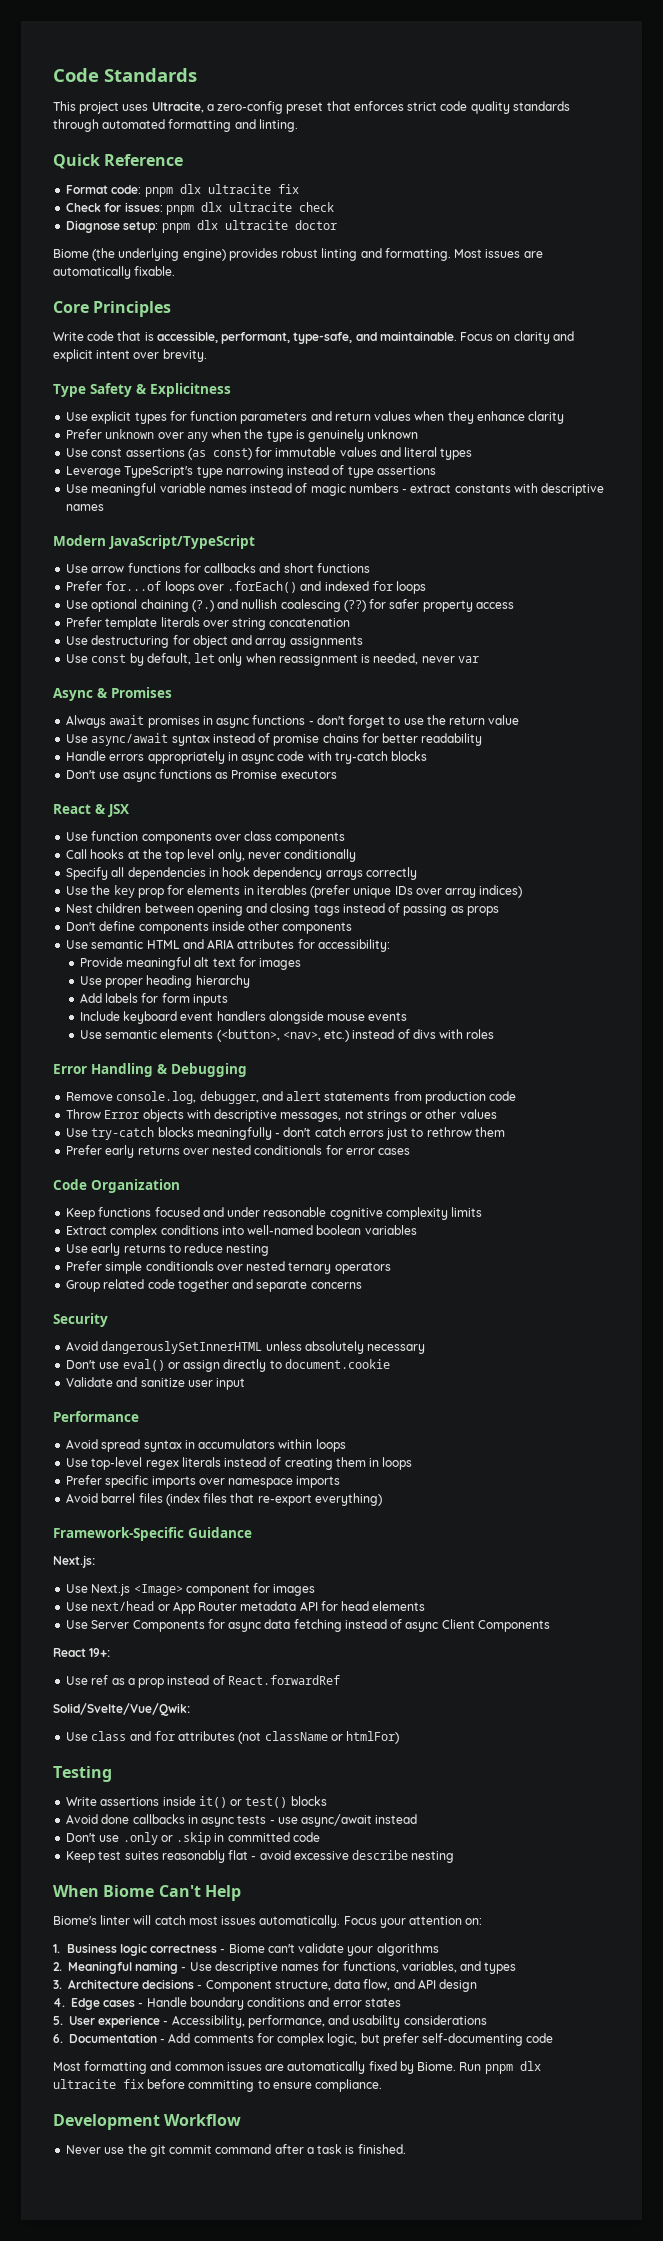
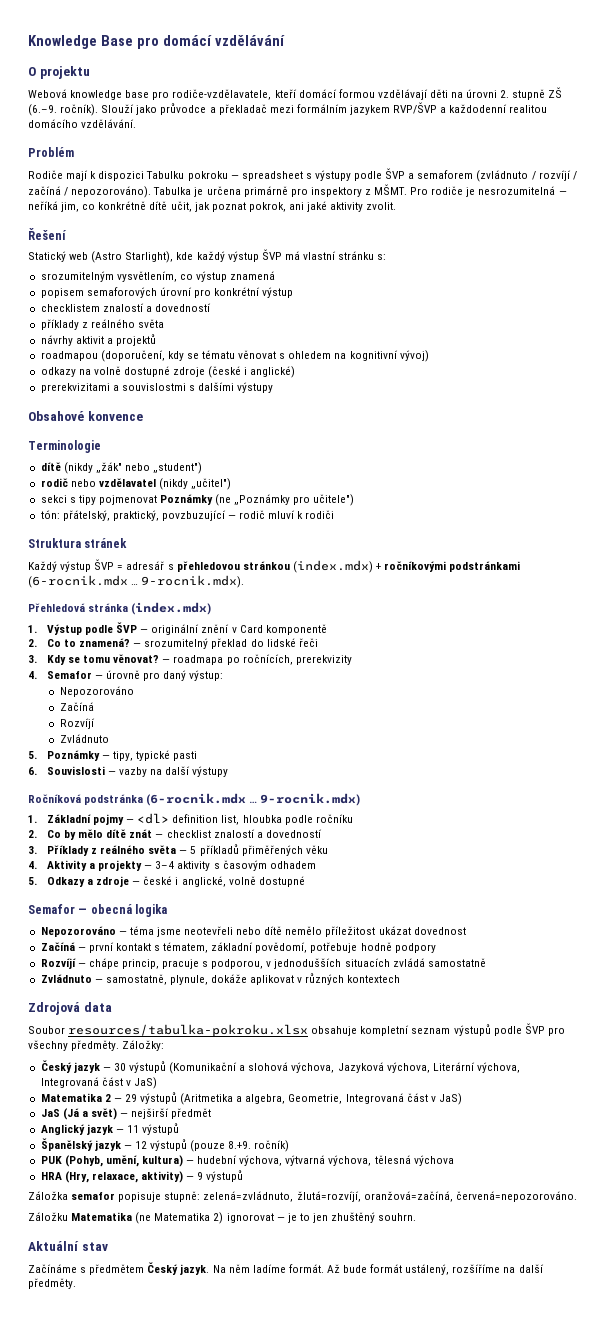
[53,68,197,82] [53,101,570,114] [53,119,298,132] [53,154,184,169] [66,184,299,197] [66,202,334,215] [66,220,337,233] [53,248,543,261] [53,266,176,279] [53,301,172,317] [53,331,574,344] [53,349,207,362] [53,383,231,397] [66,411,565,424] [66,429,419,442] [66,447,473,460] [66,465,436,478] [66,483,605,496] [66,504,105,511] [53,535,255,549] [66,563,370,573] [66,581,427,594] [66,599,514,612] [66,617,351,630] [66,635,363,648] [66,653,479,666] [53,687,172,701] [66,715,520,728] [66,733,483,746] [66,751,428,764] [66,769,337,782] [53,804,129,817] [66,831,346,844] [66,849,357,862] [66,867,417,880] [66,885,523,898] [66,903,499,916] [66,921,353,934] [66,939,390,952] [79,957,302,970] [79,975,250,988] [79,993,228,1006] [79,1011,408,1024] [79,1029,495,1042] [53,1063,247,1077] [66,1091,517,1104] [66,1109,497,1122] [66,1127,505,1140] [66,1145,411,1158] [53,1179,180,1193] [66,1207,483,1220] [66,1225,417,1238] [66,1243,270,1256] [66,1261,391,1274] [66,1279,362,1292] [53,1313,108,1327] [66,1341,426,1354] [66,1359,390,1372] [66,1377,246,1390] [53,1411,139,1422] [66,1439,346,1452] [66,1457,413,1470] [66,1475,341,1488] [66,1493,382,1506] [53,1527,252,1541] [53,1555,95,1568] [66,1583,316,1596] [66,1601,426,1614] [66,1619,550,1632] [53,1648,111,1657] [66,1675,340,1688] [53,1703,190,1716] [66,1731,400,1744] [53,1766,112,1782] [66,1796,327,1808] [66,1814,418,1827] [66,1832,320,1845] [66,1850,455,1863] [53,1885,241,1901] [53,1915,483,1928] [53,1943,439,1956] [53,1961,517,1974] [53,1979,478,1992] [53,1997,401,2010] [53,2015,487,2028] [53,2033,554,2046] [53,2061,541,2074] [53,2079,383,2092] [53,2114,242,2130] [66,2144,406,2157] Code Standards // This project uses Ultracite, a zero-config preset that enforces strict code quality standards through automated formatting and linting. // Quick Reference // Format code: pnpm dlx ultracite fix // Check for issues: pnpm dlx ultracite check // Diagnose setup: pnpm dlx ultracite doctor // Biome (the underlying engine) provides robust linting and formatting. Most issues are automatically fixable. // Core Principles // Write code that is accessible, performant, type-safe, and maintainable. Focus on clarity and explicit intent over brevity. // Type Safety & Explicitness // Use explicit types for function parameters and return values when they enhance clarity // Prefer unknown over any when the type is genuinely unknown // Use const assertions (as const) for immutable values and literal types // Leverage TypeScript's type narrowing instead of type assertions // Use meaningful variable names instead of magic numbers - extract constants with descriptive names // Modern JavaScript/TypeScript // Use arrow functions for callbacks and short functions // Prefer for...of loops over .forEach() and indexed for loops // Use optional chaining (?.) and nullish coalescing (??) for safer property access // Prefer template literals over string concatenation // Use destructuring for object and array assignments // Use const by default, let only when reassignment is needed, never var // Async & Promises // Always await promises in async functions - don't forget to use the return value // Use async/await syntax instead of promise chains for better readability // Handle errors appropriately in async code with try-catch blocks // Don't use async functions as Promise executors // React & JSX // Use function components over class components // Call hooks at the top level only, never conditionally // Specify all dependencies in hook dependency arrays correctly // Use the key prop for elements in iterables (prefer unique IDs over array indices) // Nest children between opening and closing tags instead of passing as props // Don't define components inside other components // Use semantic HTML and ARIA attributes for accessibility: // Provide meaningful alt text for images // Use proper heading hierarchy // Add labels for form inputs // Include keyboard event handlers alongside mouse events // Use semantic elements (<button>, <nav>, etc.) instead of divs with roles // Error Handling & Debugging // Remove console.log, debugger, and alert statements from production code // Throw Error objects with descriptive messages, not strings or other values // Use try-catch blocks meaningfully - don't catch errors just to rethrow them // Prefer early returns over nested conditionals for error cases // Code Organization // Keep functions focused and under reasonable cognitive complexity limits // Extract complex conditions into well-named boolean variables // Use early returns to reduce nesting // Prefer simple conditionals over nested ternary operators // Group related code together and separate concerns // Security // Avoid dangerouslySetInnerHTML unless absolutely necessary // Don't use eval() or assign directly to document.cookie // Validate and sanitize user input // Performance // Avoid spread syntax in accumulators within loops // Use top-level regex literals instead of creating them in loops // Prefer specific imports over namespace imports // Avoid barrel files (index files that re-export everything) // Framework-Specific Guidance // Next.js: // Use Next.js <Image> component for images // Use next/head or App Router metadata API for head elements // Use Server Components for async data fetching instead of async Client Components // React 19+: // Use ref as a prop instead of React.forwardRef // Solid/Svelte/Vue/Qwik: // Use class and for attributes (not className or htmlFor) // Testing // Write assertions inside it() or test() blocks // Avoid done callbacks in async tests - use async/await instead // Don't use .only or .skip in committed code // Keep test suites reasonably flat - avoid excessive describe nesting // When Biome Can't Help // Biome's linter will catch most issues automatically. Focus your attention on: // 1. Business logic correctness - Biome can't validate your algorithms // 2. Meaningful naming - Use descriptive names for functions, variables, and types // 3. Architecture decisions - Component structure, data flow, and API design // 4. Edge cases - Handle boundary conditions and error states // 5. User experience - Accessibility, performance, and usability considerations // 6. Documentation - Add comments for complex logic, but prefer self-documenting code // Most formatting and common issues are automatically fixed by Biome. Run pnpm dlx ultracite fix before committing to ensure compliance. // Development Workflow // Never use the git commit command after a task is finished. -> [28,34,285,49] [28,66,90,79] [28,87,563,100] [28,102,548,116] [28,119,137,128] [28,147,74,157] [28,168,577,182] [28,184,567,198] [28,201,397,212] [28,228,67,240] [28,249,387,263] [40,271,276,282] [40,287,294,298] [40,303,211,312] [40,319,164,330] [40,334,156,346] [40,350,429,362] [40,366,296,378] [40,382,274,393] [28,411,143,421] [28,440,101,453] [40,462,203,474] [40,478,232,490] [40,494,355,506] [40,510,335,521] [28,538,128,548] [28,559,521,573] [28,575,245,588] [28,602,212,615] [28,622,327,635] [28,638,318,649] [28,654,352,665] [28,670,224,681] [59,686,134,697] [59,702,94,711] [59,718,95,729] [59,734,109,743] [28,750,198,761] [28,766,229,777] [28,793,361,806] [28,813,353,825] [28,829,322,840] [28,844,328,856] [28,860,316,871] [28,876,305,887] [28,904,168,917] [40,926,466,937] [40,942,436,953] [40,958,486,969] [40,973,401,985] [28,1002,112,1015] [28,1023,565,1037] [28,1040,165,1051] [40,1060,520,1074] [40,1077,157,1089] [40,1092,462,1105] [40,1108,212,1120] [40,1123,180,1135] [40,1138,290,1152] [40,1155,454,1167] [40,1170,244,1183] [28,1191,577,1202] [28,1212,417,1224] [28,1241,108,1251] [28,1262,544,1275] [28,1278,76,1289] Knowledge Base pro domácí vzdělávání // O projektu // Webová knowledge base pro rodiče-vzdělavatele, kteří domácí formou vzdělávají děti na úrovni 2. stupně ZŠ (6.–9. ročník). Slouží jako průvodce a překladač mezi formálním jazykem RVP/ŠVP a každodenní realitou domácího vzdělávání. // Problém // Rodiče mají k dispozici Tabulku pokroku — spreadsheet s výstupy podle ŠVP a semaforem (zvládnuto / rozvíjí / začíná / nepozorováno). Tabulka je určena primárně pro inspektory z MŠMT. Pro rodiče je nesrozumitelná — neříká jim, co konkrétně dítě učit, jak poznat pokrok, ani jaké aktivity zvolit. // Řešení // Statický web (Astro Starlight), kde každý výstup ŠVP má vlastní stránku s: // srozumitelným vysvětlením, co výstup znamená // popisem semaforových úrovní pro konkrétní výstup // checklistem znalostí a dovedností // příklady z reálného světa // návrhy aktivit a projektů // roadmapou (doporučení, kdy se tématu věnovat s ohledem na kognitivní vývoj) // odkazy na volně dostupné zdroje (české i anglické) // prerekvizitami a souvislostmi s dalšími výstupy // Obsahové konvence // Terminologie // dítě (nikdy „žák" nebo „student") // rodič nebo vzdělavatel (nikdy „učitel") // sekci s tipy pojmenovat Poznámky (ne „Poznámky pro učitele") // tón: přátelský, praktický, povzbuzující — rodič mluví k rodiči // Struktura stránek // Každý výstup ŠVP = adresář s přehledovou stránkou (index.mdx) + ročníkovými podstránkami (6-rocnik.mdx … 9-rocnik.mdx). // Přehledová stránka (index.mdx) // 1. Výstup podle ŠVP — originální znění v Card komponentě // 2. Co to znamená? — srozumitelný překlad do lidské řeči // 3. Kdy se tomu věnovat? — roadmapa po ročnících, prerekvizity // 4. Semafor — úrovně pro daný výstup: // Nepozorováno // Začíná // Rozvíjí // Zvládnuto // 5. Poznámky — tipy, typické pasti // 6. Souvislosti — vazby na další výstupy // Ročníková podstránka (6-rocnik.mdx … 9-rocnik.mdx) // 1. Základní pojmy — <dl> definition list, hloubka podle ročníku // 2. Co by mělo dítě znát — checklist znalostí a dovedností // 3. Příklady z reálného světa — 5 příkladů přiměřených věku // 4. Aktivity a projekty — 3–4 aktivity s časovým odhadem // 5. Odkazy a zdroje — české i anglické, volně dostupné // Semafor — obecná logika // Nepozorováno — téma jsme neotevřeli nebo dítě nemělo příležitost ukázat dovednost // Začíná — první kontakt s tématem, základní povědomí, potřebuje hodně podpory // Rozvíjí — chápe princip, pracuje s podporou, v jednodušších situacích zvládá samostatně // Zvládnuto — samostatně, plynule, dokáže aplikovat v různých kontextech // Zdrojová data // Soubor resources/tabulka-pokroku.xlsx obsahuje kompletní seznam výstupů podle ŠVP pro všechny předměty. Záložky: // Český jazyk — 30 výstupů (Komunikační a slohová výchova, Jazyková výchova, Literární výchova, Integrovaná část v JaS) // Matematika 2 — 29 výstupů (Aritmetika a algebra, Geometrie, Integrovaná část v JaS) // JaS (Já a svět) — nejširší předmět // Anglický jazyk — 11 výstupů // Španělský jazyk — 12 výstupů (pouze 8.+9. ročník) // PUK (Pohyb, umění, kultura) — hudební výchova, výtvarná výchova, tělesná výchova // HRA (Hry, relaxace, aktivity) — 9 výstupů // Záložka semafor popisuje stupně: zelená=zvládnuto, žlutá=rozvíjí, oranžová=začíná, červená=nepozorováno. // Záložku Matematika (ne Matematika 2) ignorovat — je to jen zhuštěný souhrn. // Aktuální stav // Začínáme s předmětem Český jazyk. Na něm ladíme formát. Až bude formát ustálený, rozšíříme na další předměty.

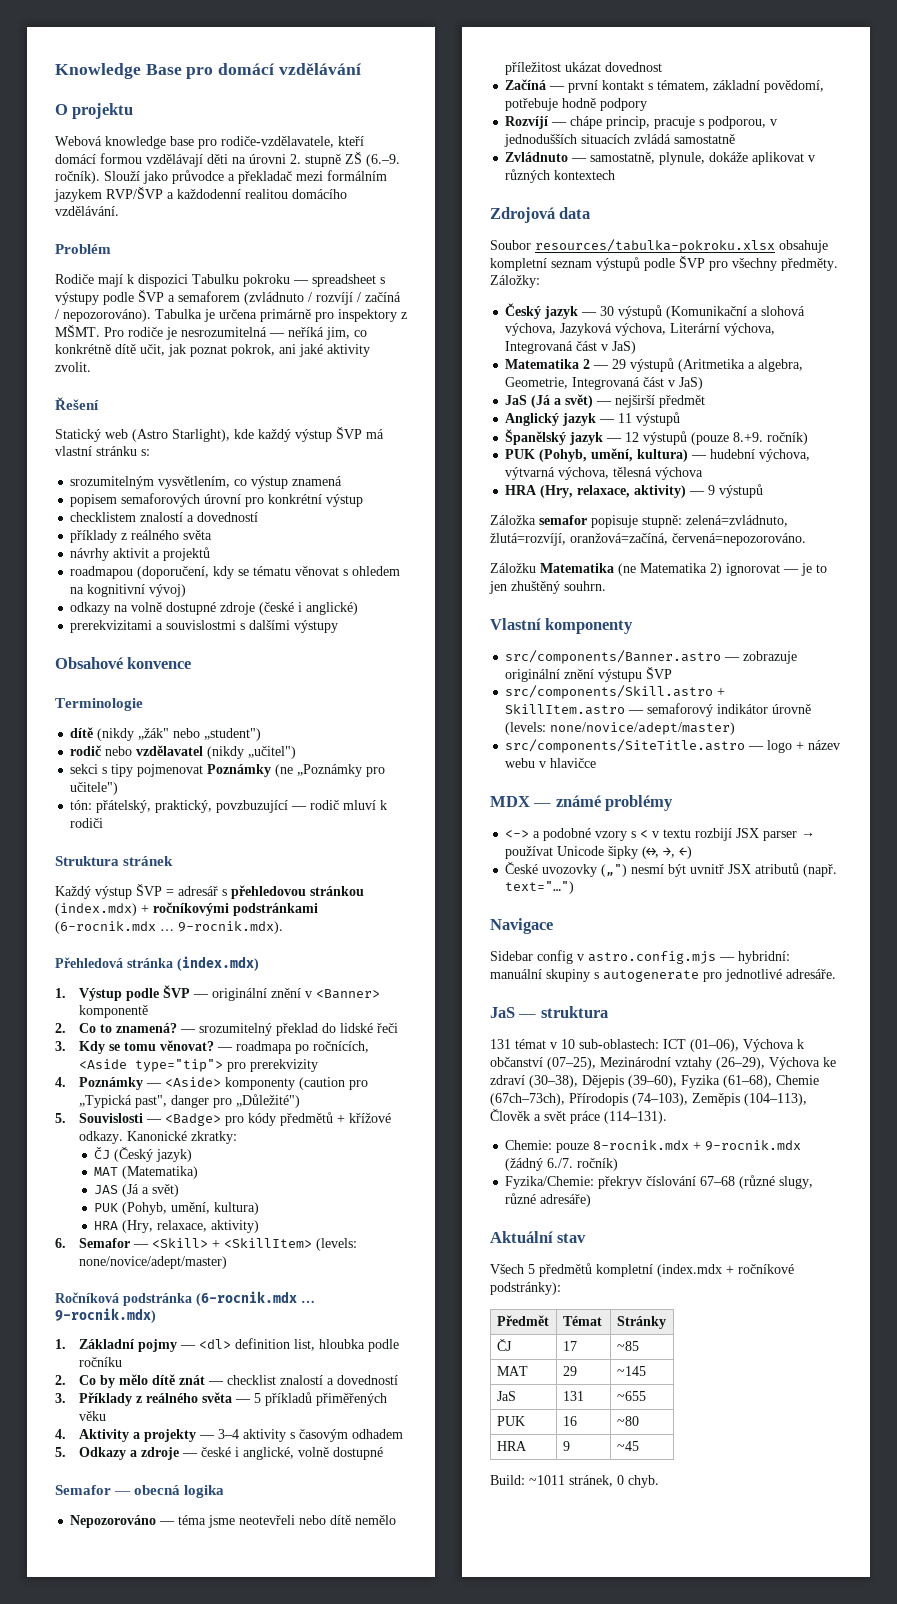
[239,625,263,633] Card -> [315,989,380,999] <Banner>
[295,655,352,665] [28,670,224,681] [59,686,134,697] [59,702,94,711] [59,718,95,729] [59,734,109,743] [28,750,198,761] [28,766,229,777] prerekvizity // 4. Semafor — úrovně pro daný výstup: // Nepozorováno // Začíná // Rozvíjí // Zvládnuto // 5. Poznámky — tipy, typické pasti // 6. Souvislosti — vazby na další výstupy -> [78,1059,318,1072] [55,1077,368,1090] [78,1094,300,1108] [55,1112,391,1126] [78,1131,237,1144] [94,1147,193,1162] [94,1166,199,1179] [94,1184,180,1197] [94,1202,260,1215] [94,1220,260,1233] [55,1238,357,1251] [78,1256,227,1269] <Aside type="tip"> pro prerekvizity // 4. Poznámky — <Aside> komponenty (caution pro „Typická past", danger pro „Důležité") // 5. Souvislosti — <Badge> pro kódy předmětů + křížové odkazy. Kanonické zkratky: // ČJ (Český jazyk) // MAT (Matematika) // JAS (Já a svět) // PUK (Pohyb, umění, kultura) // HRA (Hry, relaxace, aktivity) // 6. Semafor — <Skill> + <SkillItem> (levels: none/novice/adept/master)
[28,1241,108,1251] [28,1262,544,1275] [28,1278,76,1289] Aktuální stav // Začínáme s předmětem Český jazyk. Na něm ladíme formát. Až bude formát ustálený, rozšíříme na další předměty. -> [490,618,634,634] [505,650,798,664] [505,667,673,682] [505,685,726,699] [505,703,812,717] [505,722,736,735] [505,739,841,753] [505,758,597,768] [490,795,674,811] [505,828,816,841] [505,846,693,859] [505,862,838,877] [505,881,575,894] [490,918,553,934] [490,950,790,964] [490,969,836,982] [490,1006,608,1018] [490,1039,804,1052] [490,1057,836,1070] [490,1075,819,1088] [490,1093,807,1106] [490,1109,667,1124] [505,1140,802,1153] [505,1158,619,1171] [505,1175,814,1189] [505,1193,592,1207] [490,1231,587,1243] [490,1263,794,1277] [490,1282,561,1295] [496,1315,549,1326] [562,1316,602,1326] [616,1316,666,1329] [496,1339,512,1351] [562,1341,577,1351] [616,1341,639,1351] [496,1366,528,1376] [562,1366,577,1376] [616,1366,646,1376] [496,1391,516,1401] [562,1391,584,1401] [616,1391,646,1401] [496,1416,525,1426] [562,1416,577,1426] [616,1416,639,1426] [496,1441,527,1451] [562,1441,570,1451] [616,1441,639,1451] [490,1475,659,1488] Vlastní komponenty // src/components/Banner.astro — zobrazuje originální znění výstupu ŠVP // src/components/Skill.astro + SkillItem.astro — semaforový indikátor úrovně (levels: none/novice/adept/master) // src/components/SiteTitle.astro — logo + název webu v hlavičce // MDX — známé problémy // <-> a podobné vzory s < v textu rozbijí JSX parser → používat Unicode šipky (↔, →, ←) // České uvozovky („") nesmí být uvnitř JSX atributů (např. text="…") // Navigace // Sidebar config v astro.config.mjs — hybridní: manuální skupiny s autogenerate pro jednotlivé adresáře. // JaS — struktura // 131 témat v 10 sub-oblastech: ICT (01–06), Výchova k občanství (07–25), Mezinárodní vztahy (26–29), Výchova ke zdraví (30–38), Dějepis (39–60), Fyzika (61–68), Chemie (67ch–73ch), Přírodopis (74–103), Zeměpis (104–113), Člověk a svět práce (114–131). // Chemie: pouze 8-rocnik.mdx + 9-rocnik.mdx (žádný 6./7. ročník) // Fyzika/Chemie: překryv číslování 67–68 (různé slugy, různé adresáře) // Aktuální stav // Všech 5 předmětů kompletní (index.mdx + ročníkové podstránky): // Předmět | Témat | Stránky // ČJ | 17 | ~85 // MAT | 29 | ~145 // JaS | 131 | ~655 // PUK | 16 | ~80 // HRA | 9 | ~45 // Build: ~1011 stránek, 0 chyb.

